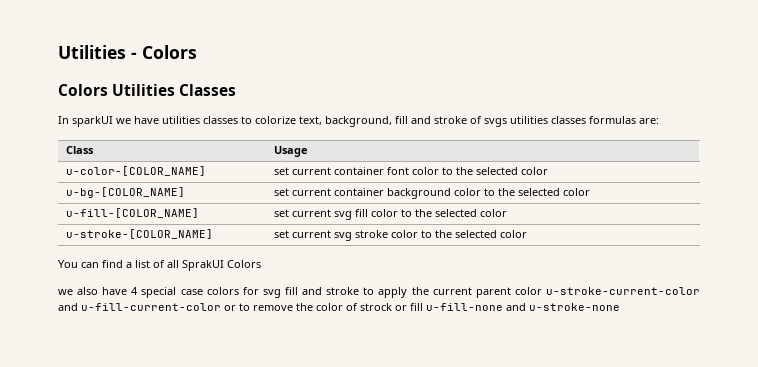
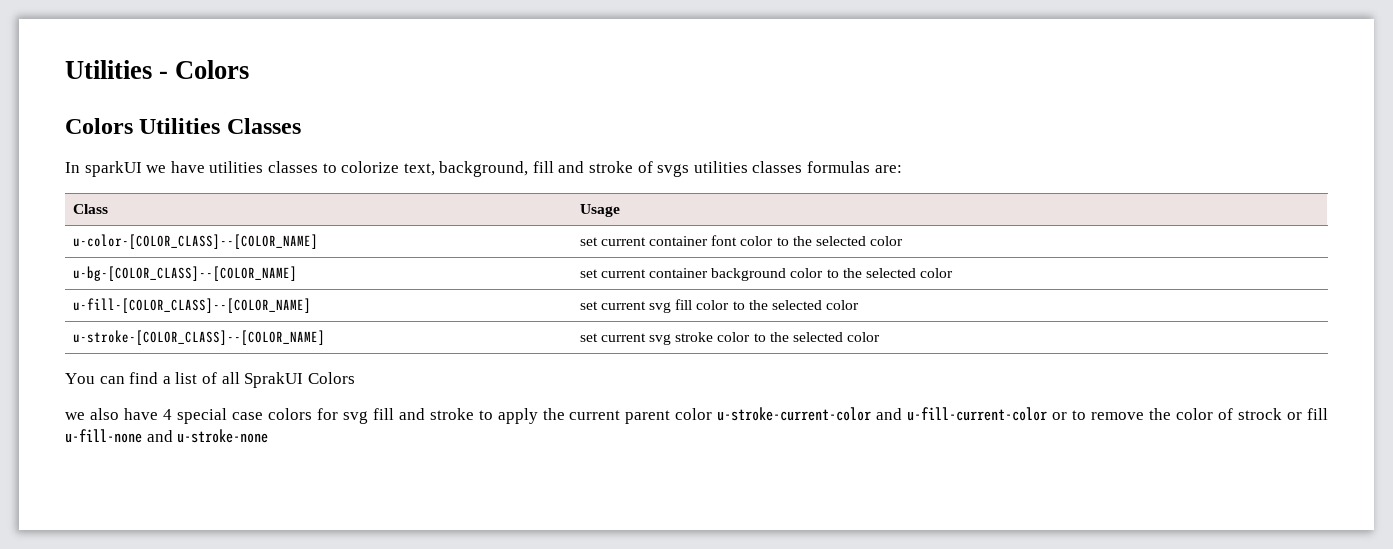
[66,166,207,176] u-color-[COLOR_NAME] -> [72,234,318,249] u-color-[COLOR_CLASS]--[COLOR_NAME]
[66,187,186,198] u-bg-[COLOR_NAME] -> [72,266,297,281] u-bg-[COLOR_CLASS]--[COLOR_NAME]
[66,208,200,218] u-fill-[COLOR_NAME] -> [72,298,311,313] u-fill-[COLOR_CLASS]--[COLOR_NAME]
[66,229,214,239] u-stroke-[COLOR_NAME] -> [72,330,325,345] u-stroke-[COLOR_CLASS]--[COLOR_NAME]

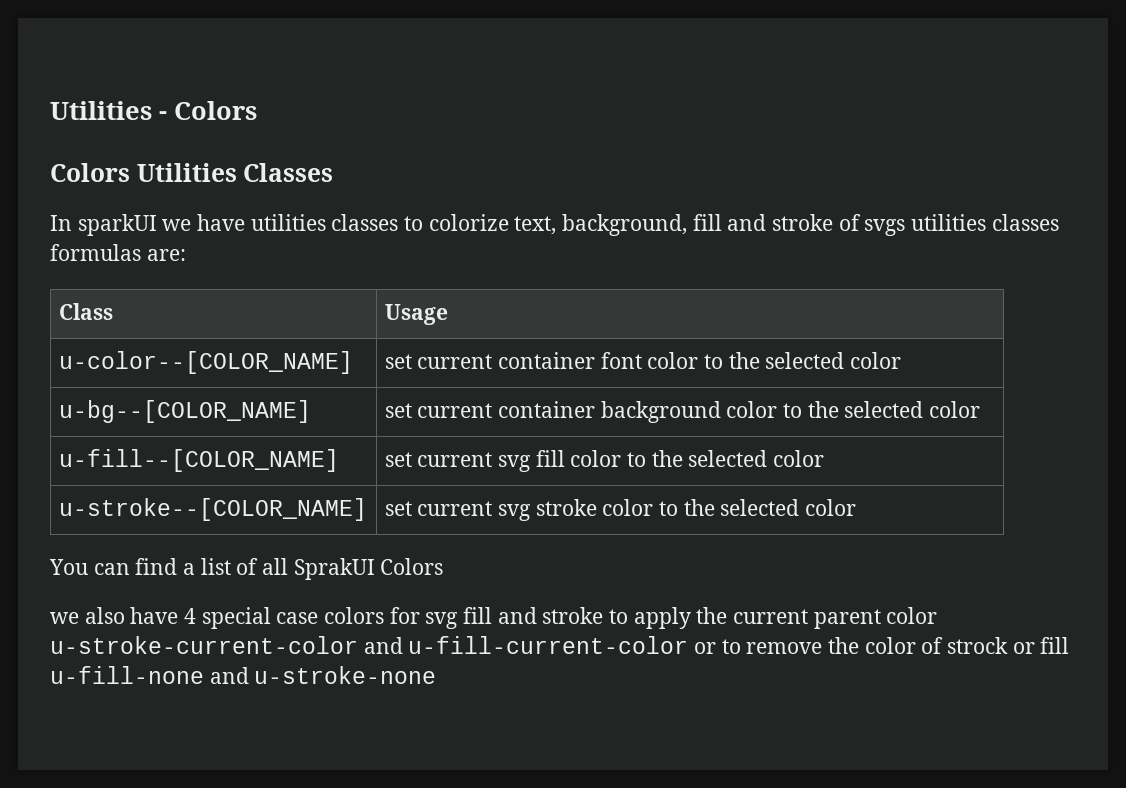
[72,234,318,249] u-color-[COLOR_CLASS]--[COLOR_NAME] -> [58,351,353,374] u-color--[COLOR_NAME]
[72,266,297,281] u-bg-[COLOR_CLASS]--[COLOR_NAME] -> [58,400,311,423] u-bg--[COLOR_NAME]
[72,298,311,313] u-fill-[COLOR_CLASS]--[COLOR_NAME] -> [58,449,339,472] u-fill--[COLOR_NAME]
[72,330,325,345] u-stroke-[COLOR_CLASS]--[COLOR_NAME] -> [58,498,367,521] u-stroke--[COLOR_NAME]

